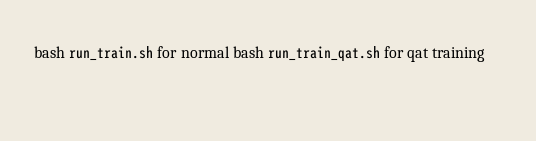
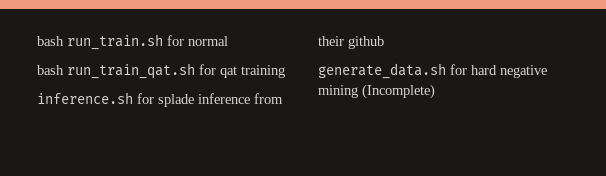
(230, 52) none -> (228, 41) //
(486, 54) none -> [37,92,283,107] [318,36,384,49] [318,63,547,79] [318,84,435,99] // inference.sh for splade inference from their github // generate_data.sh for hard negative mining (Incomplete)

